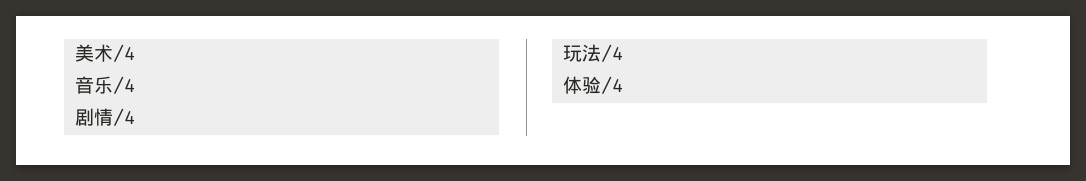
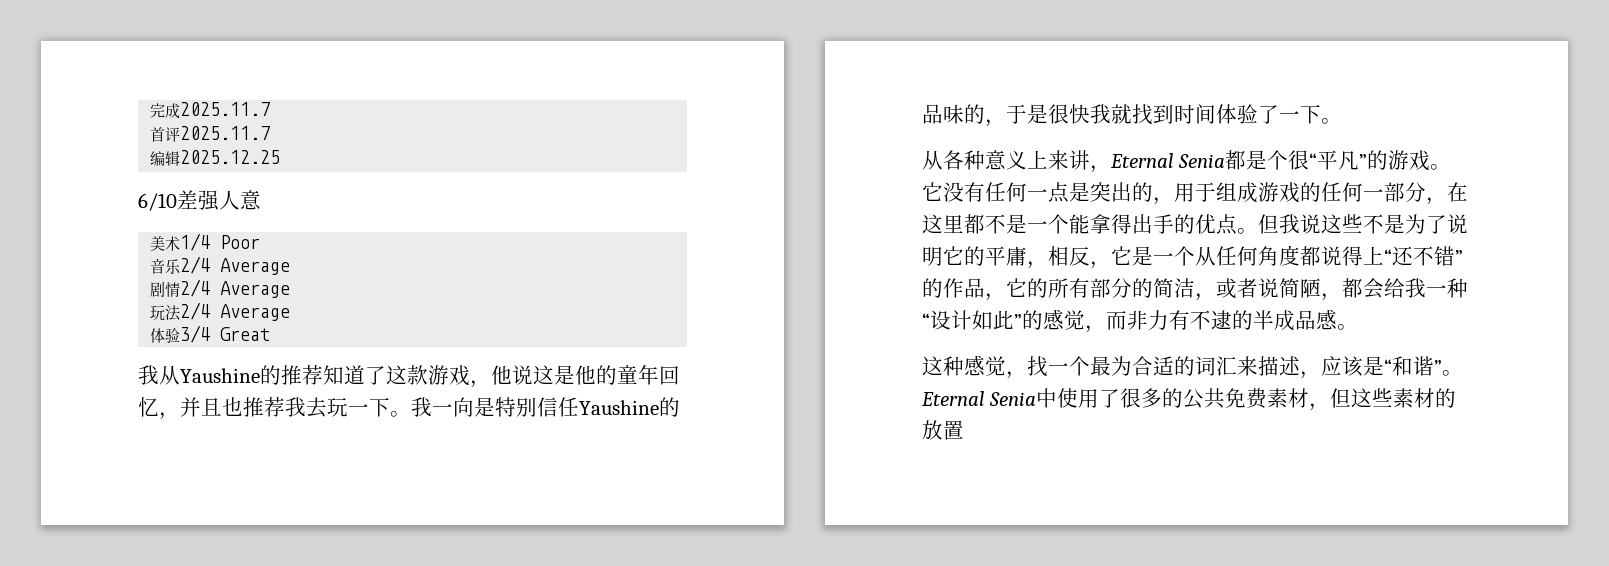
[74,44,135,62] 美术/4 -> [150,102,271,119] [150,126,271,142] [150,150,281,166] [138,190,261,211] [150,233,261,251] 完成2025.11.7 // 首评2025.11.7 // 编辑2025.12.25 // 6/10差强人意 // 美术1/4 Poor
[112,76,135,94] /4 -> [180,256,291,275] 2/4 Average
[112,108,135,126] /4 -> [180,279,291,298] 2/4 Average
[600,44,623,62] [562,76,623,94] /4 // 体验/4 -> [180,302,291,321] [150,325,271,343] [138,365,680,388] [138,397,680,420] [922,104,1342,127] [922,150,1451,173] [922,182,1468,205] [922,214,1468,235] [922,245,1463,269] [922,278,1468,301] [922,309,1358,333] [922,355,1463,379] [921,388,1456,411] [922,420,964,440] 2/4 Average // 体验3/4 Great // 我从Yaushine的推荐知道了这款游戏，他说这是他的童年回忆，并且也推荐我去玩一下。我一向是特别信任Yaushine的品味的，于是很快我就找到时间体验了一下。 // 从各种意义上来讲，Eternal Senia都是个很“平凡”的游戏。它没有任何一点是突出的，用于组成游戏的任何一部分，在这里都不是一个能拿得出手的优点。但我说这些不是为了说明它的平庸，相反，它是一个从任何角度都说得上“还不错”的作品，它的所有部分的简洁，或者说简陋，都会给我一种“设计如此”的感觉，而非力有不逮的半成品感。 // 这种感觉，找一个最为合适的词汇来描述，应该是“和谐”。Eternal Senia中使用了很多的公共免费素材，但这些素材的放置

